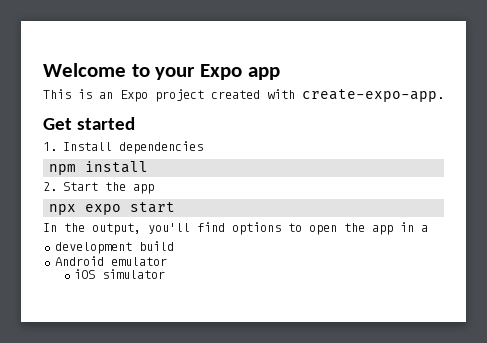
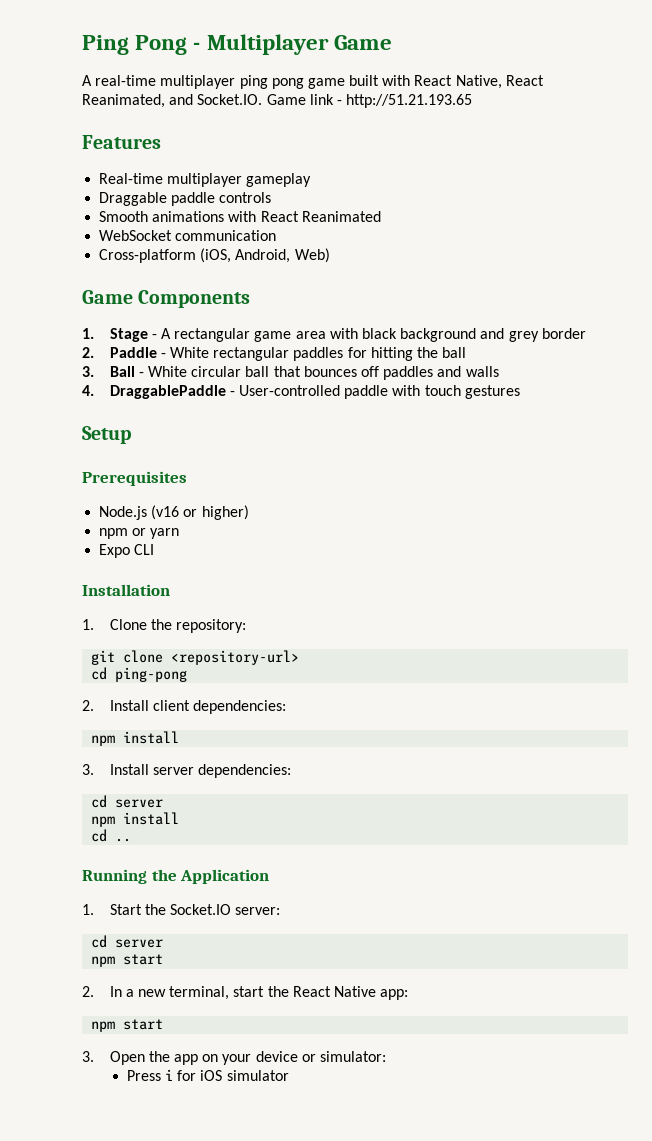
[43,63,280,80] [43,89,444,102] [43,117,135,130] [43,141,203,154] [49,161,149,175] [43,182,154,194] [49,202,176,215] [43,222,428,235] [54,241,174,254] [54,256,167,266] Welcome to your Expo app // This is an Expo project created with create-expo-app. // Get started // 1. Install dependencies // npm install // 2. Start the app // npx expo start // In the output, you'll find options to open the app in a // development build // Android emulator // -> [82,34,392,55] [82,75,544,89] [82,94,473,108] [82,135,161,149] [99,173,312,187] [99,192,272,206] [99,211,381,222] [99,230,277,241] [99,248,330,263] [82,290,251,308] [82,328,586,342] [82,347,467,361] [82,366,499,380] [82,385,520,399] [82,426,131,444] [82,471,187,486] [99,505,249,520] [99,528,180,539] [99,544,155,558] [82,584,170,596] [82,619,247,633] [91,650,300,665] [91,667,188,682] [82,700,287,714] [91,731,180,746] [82,764,292,778] [91,795,164,808] [91,812,180,827] [91,829,132,842] [82,869,270,884] [82,904,281,915] [91,935,164,948] [91,954,164,967] [82,986,409,1000] [91,1019,164,1032] [82,1051,387,1065] [126,1069,197,1081] Ping Pong - Multiplayer Game // A real-time multiplayer ping pong game built with React Native, React Reanimated, and Socket.IO. Game link - http://51.21.193.65 // Features // Real-time multiplayer gameplay // Draggable paddle controls // Smooth animations with React Reanimated // WebSocket communication // Cross-platform (iOS, Android, Web) // Game Components // 1. Stage - A rectangular game area with black background and grey border // 2. Paddle - White rectangular paddles for hitting the ball // 3. Ball - White circular ball that bounces off paddles and walls // 4. DraggablePaddle - User-controlled paddle with touch gestures // Setup // Prerequisites // Node.js (v16 or higher) // npm or yarn // Expo CLI // Installation // 1. Clone the repository: // git clone <repository-url> // cd ping-pong // 2. Install client dependencies: // npm install // 3. Install server dependencies: // cd server // npm install // cd .. // Running the Application // 1. Start the Socket.IO server: // cd server // npm start // 2. In a new terminal, start the React Native app: // npm start // 3. Open the app on your device or simulator: // Press i for

